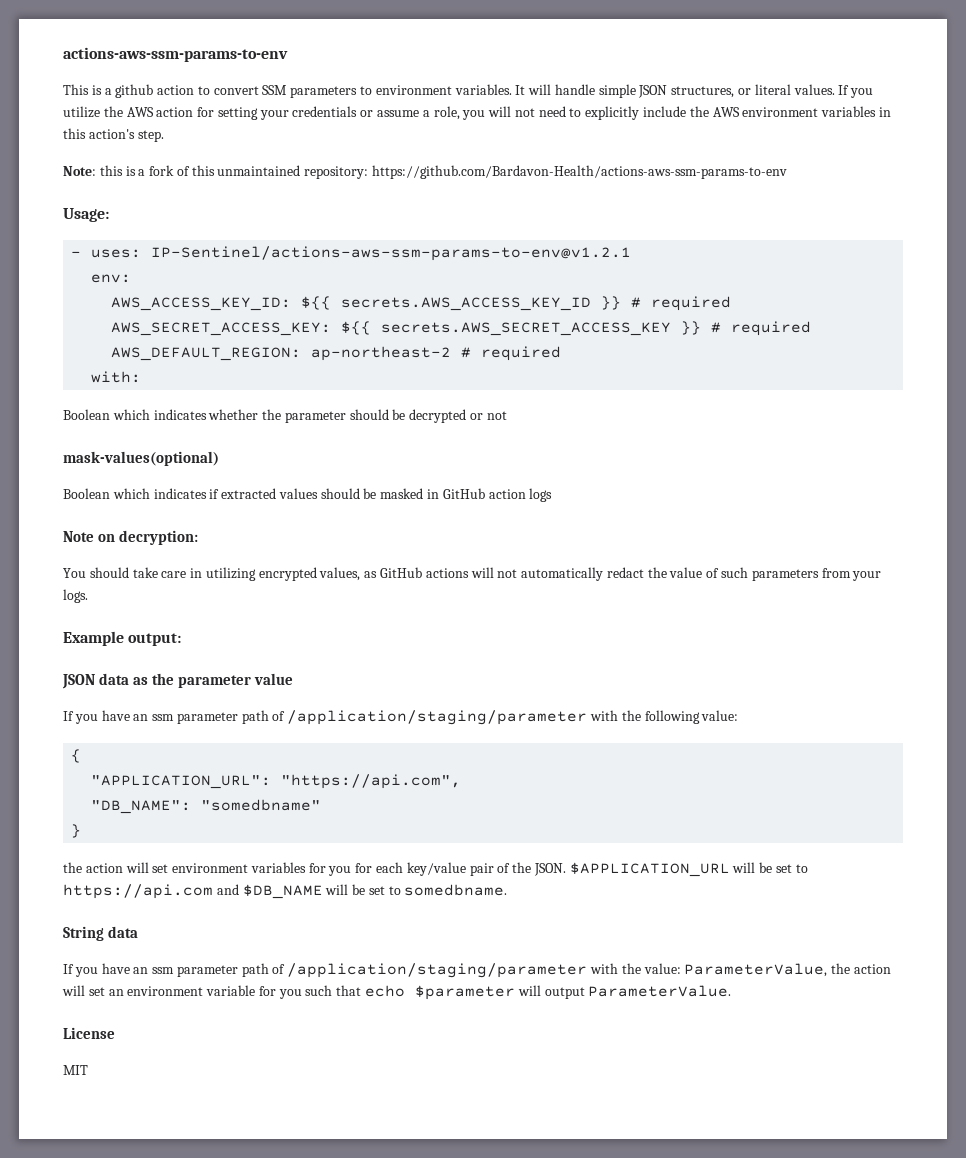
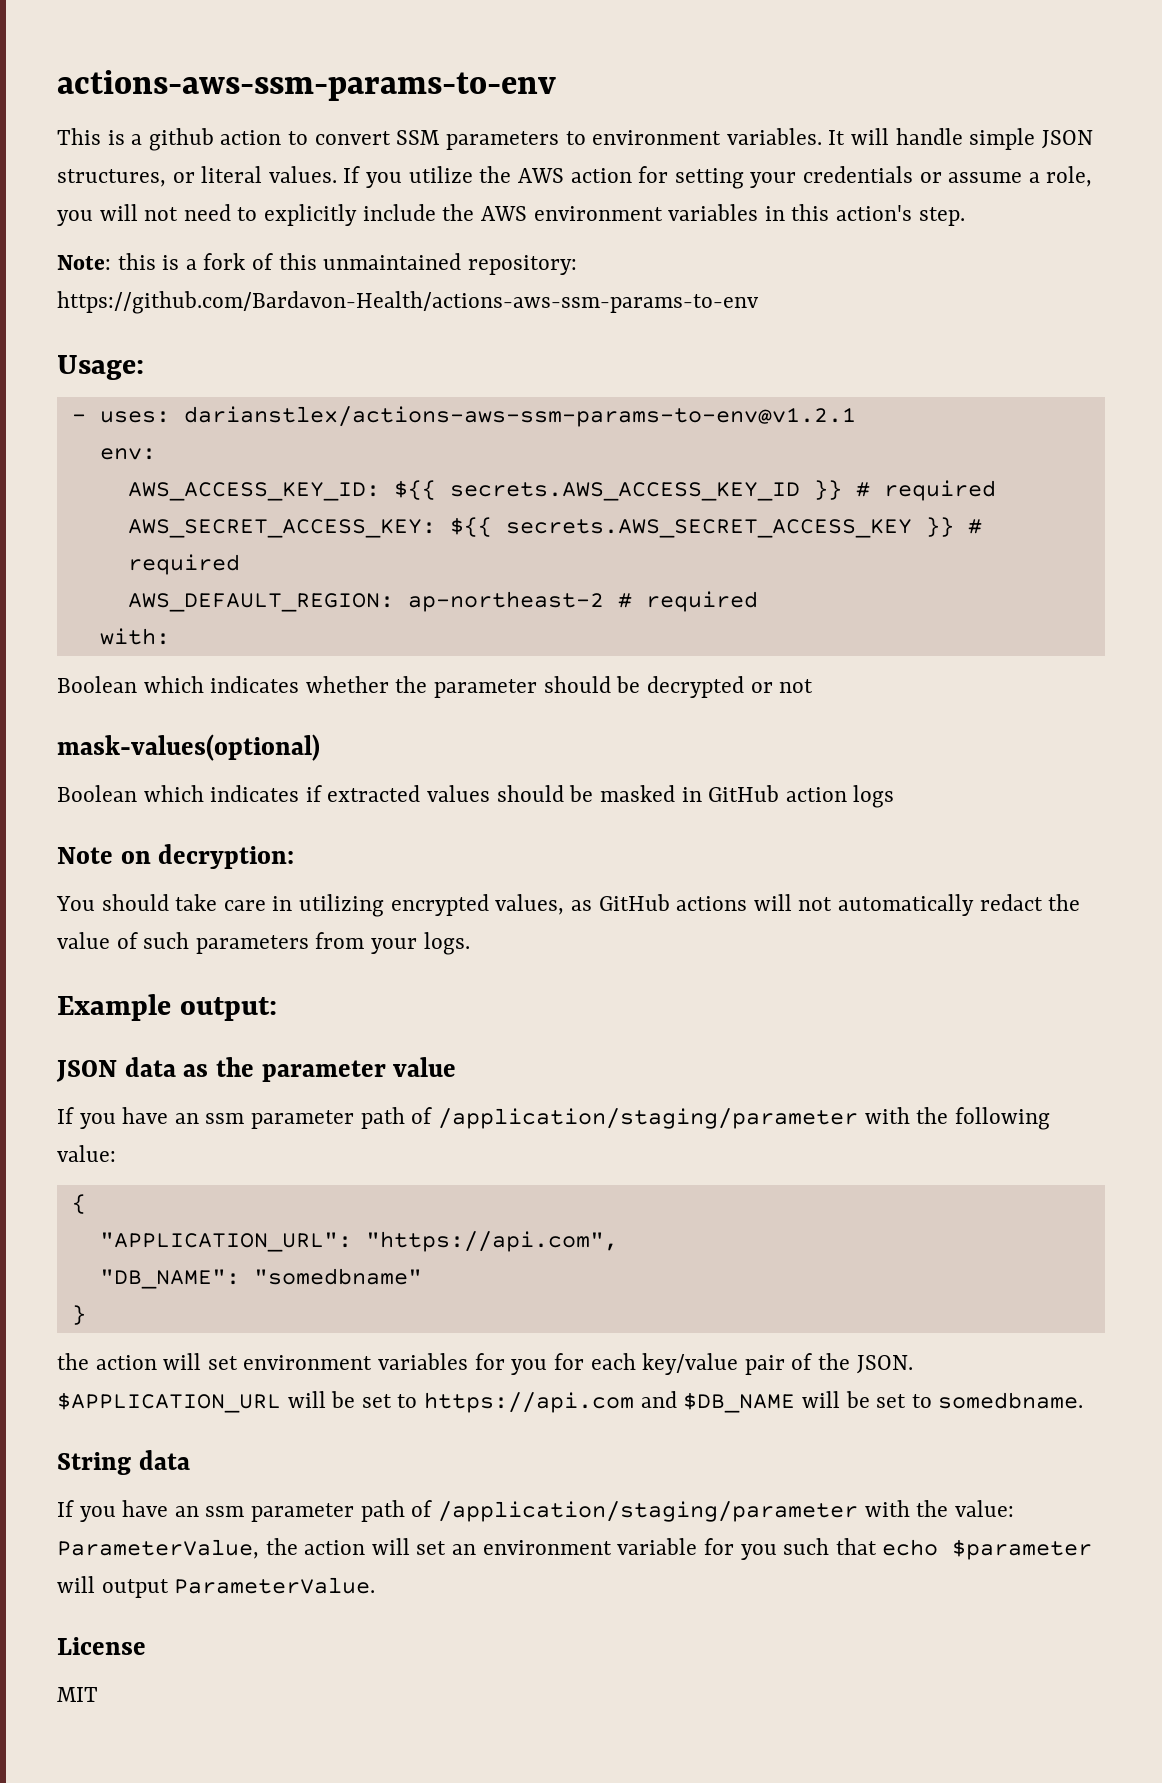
[151,246,632,261] IP-Sentinel/actions-aws-ssm-params-to-env@v1.2.1 -> [183,406,856,427] darianstlex/actions-aws-ssm-params-to-env@v1.2.1

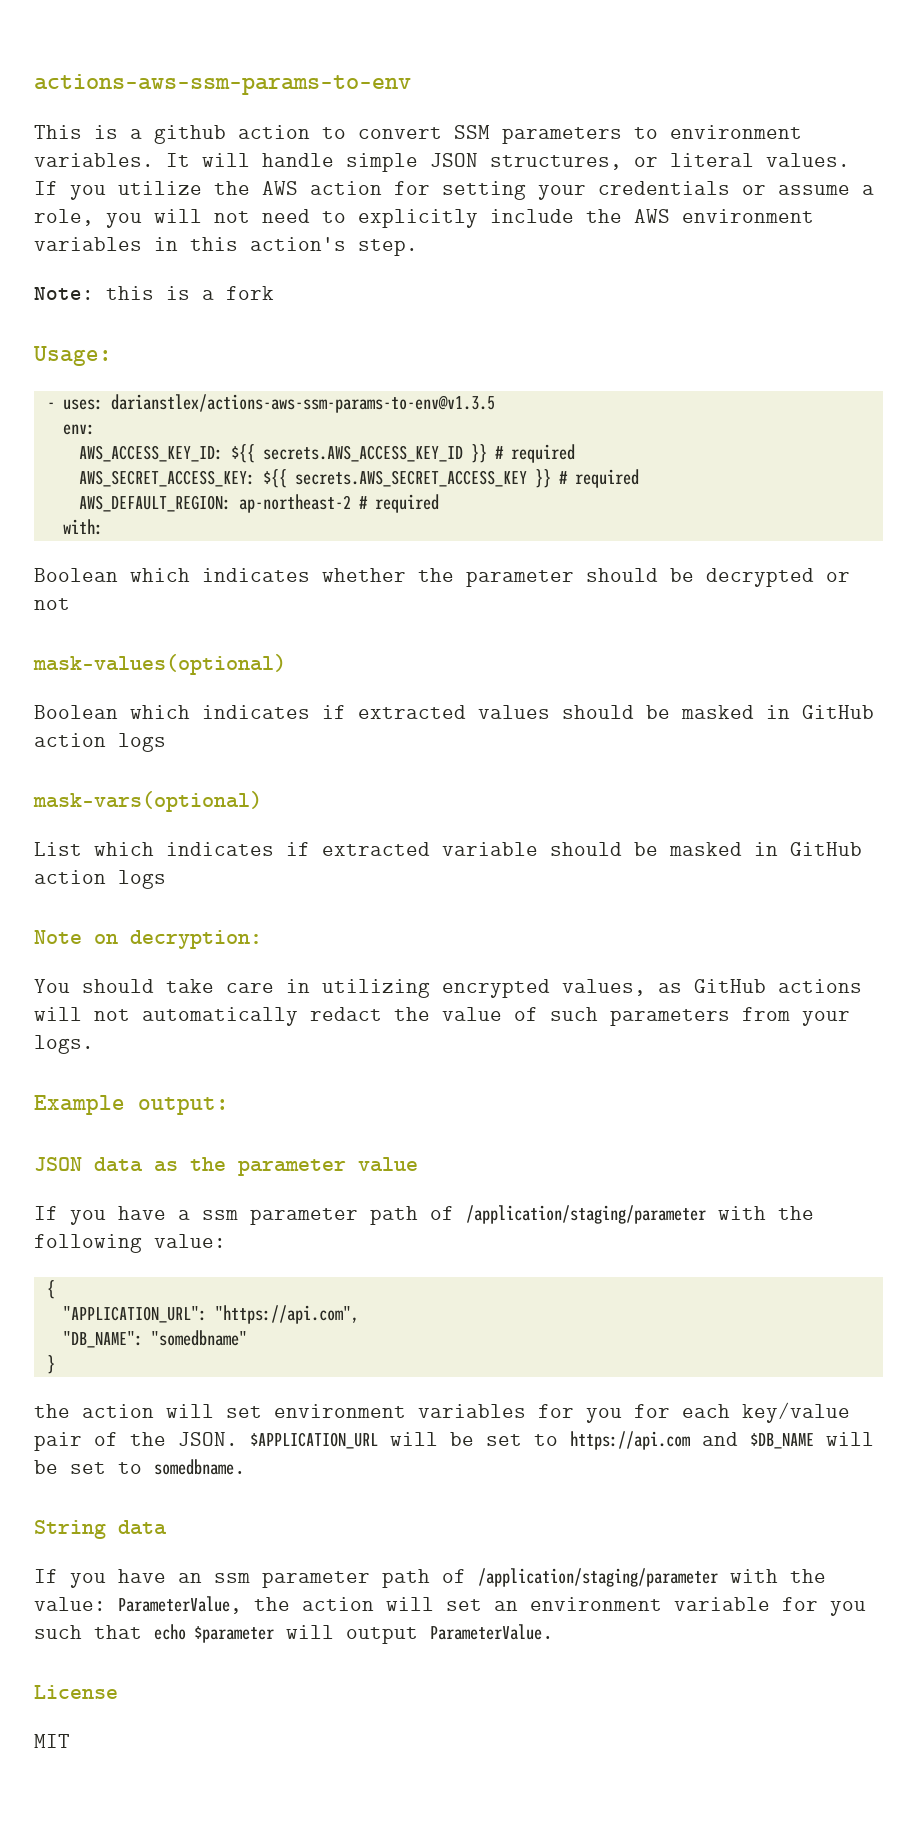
[252,253,577,275] [57,291,759,314] of this unmaintained repository: https://github.com/Bardavon-Health/actions-aws-ssm-params-to-env -> (274, 293) none
[183,406,856,427] darianstlex/actions-aws-ssm-params-to-env@v1.2.1 -> [110,394,495,413] darianstlex/actions-aws-ssm-params-to-env@v1.3.5
(895, 796) none -> [33,791,262,812] [34,842,862,856] [34,870,166,889] // mask-vars(optional) // List which indicates if extracted variable should be masked in GitHub action logs
[174,1113,199,1124] an -> [178,1210,190,1220] a

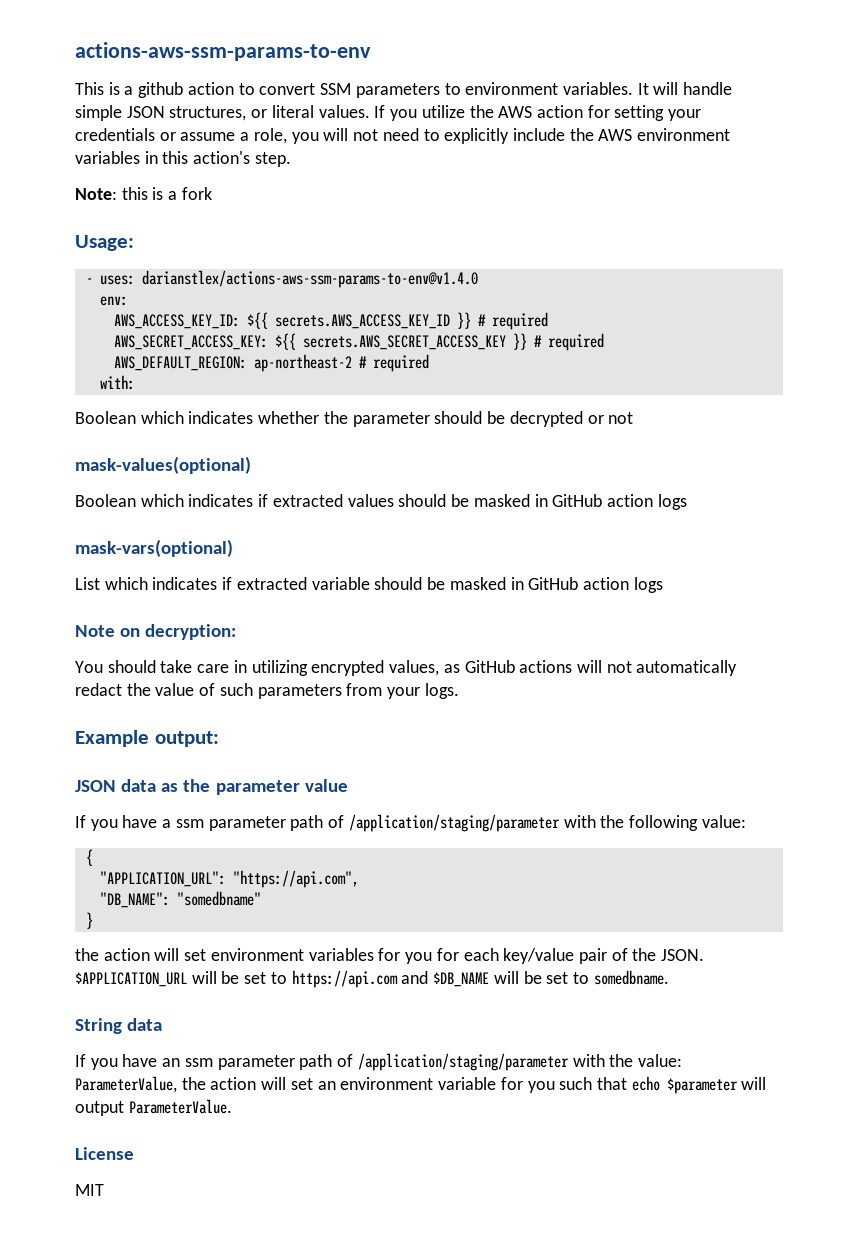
[110,394,495,413] darianstlex/actions-aws-ssm-params-to-env@v1.3.5 -> [141,270,478,288] darianstlex/actions-aws-ssm-params-to-env@v1.4.0

